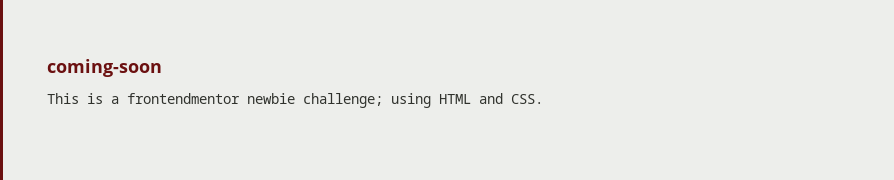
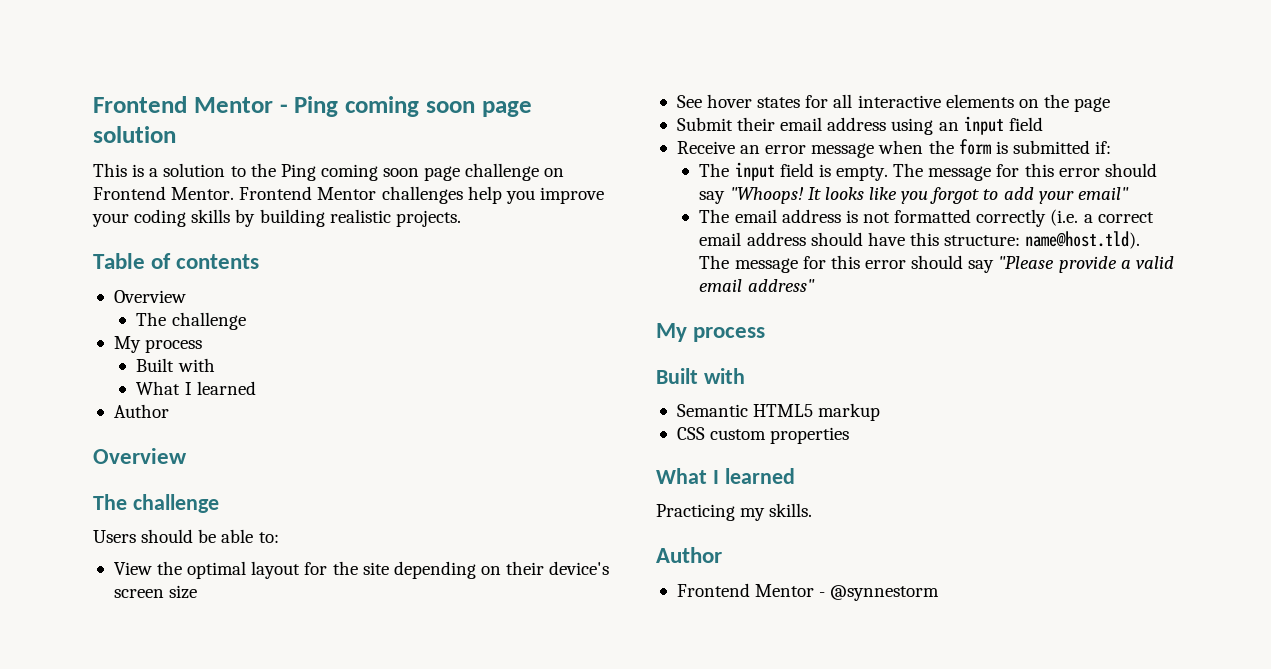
[47,59,162,77] [47,93,543,108] coming-soon // This is a frontendmentor newbie challenge; using HTML and CSS. -> [93,96,532,117] [93,126,176,143] [93,163,565,181] [93,186,604,204] [92,209,461,227] [93,253,260,269] [113,290,186,303] [136,312,246,330] [113,336,203,353] [136,358,215,372] [136,381,256,395] [113,404,169,418] [93,448,187,464] [93,494,219,513] [93,529,279,543] [113,561,610,579] [113,585,198,599] [676,94,1111,112] [676,116,1043,135] [676,139,1112,158] [699,162,1157,181] [699,187,1129,204] [699,209,1154,227] [699,231,1141,249] [699,255,1174,273] [699,279,815,292] [656,323,766,342] [656,368,745,384] [676,403,881,421] [676,427,850,444] [656,468,795,484] [656,503,813,521] [656,547,722,563] [676,583,940,601] Frontend Mentor - Ping coming soon page solution // This is a solution to the Ping coming soon page challenge on Frontend Mentor. Frontend Mentor challenges help you improve your coding skills by building realistic projects. // Table of contents // Overview // The challenge // My process // Built with // What I learned // Author // Overview // The challenge // Users should be able to: // View the optimal layout for the site depending on their device's screen size // See hover states for all interactive elements on the page // Submit their email address using an input field // Receive an error message when the form is submitted if: // The input field is empty. The message for this error should say "Whoops! It looks like you forgot to add your email" // The email address is not formatted correctly (i.e. a correct email address should have this structure: name@host.tld). The message for this error should say "Please provide a valid email address" // My process // Built with // Semantic HTML5 markup // CSS custom properties // What I learned // Practicing my skills. // Author // Frontend Mentor - @synnestorm

